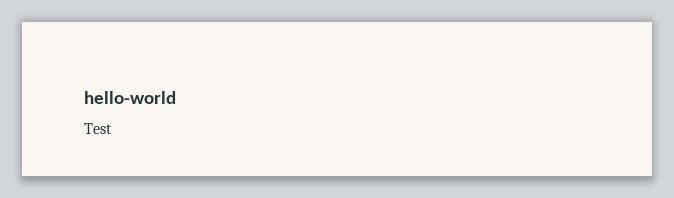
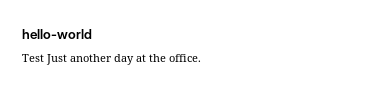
(112, 128) none -> [46,54,201,65] Just another day at the office.

